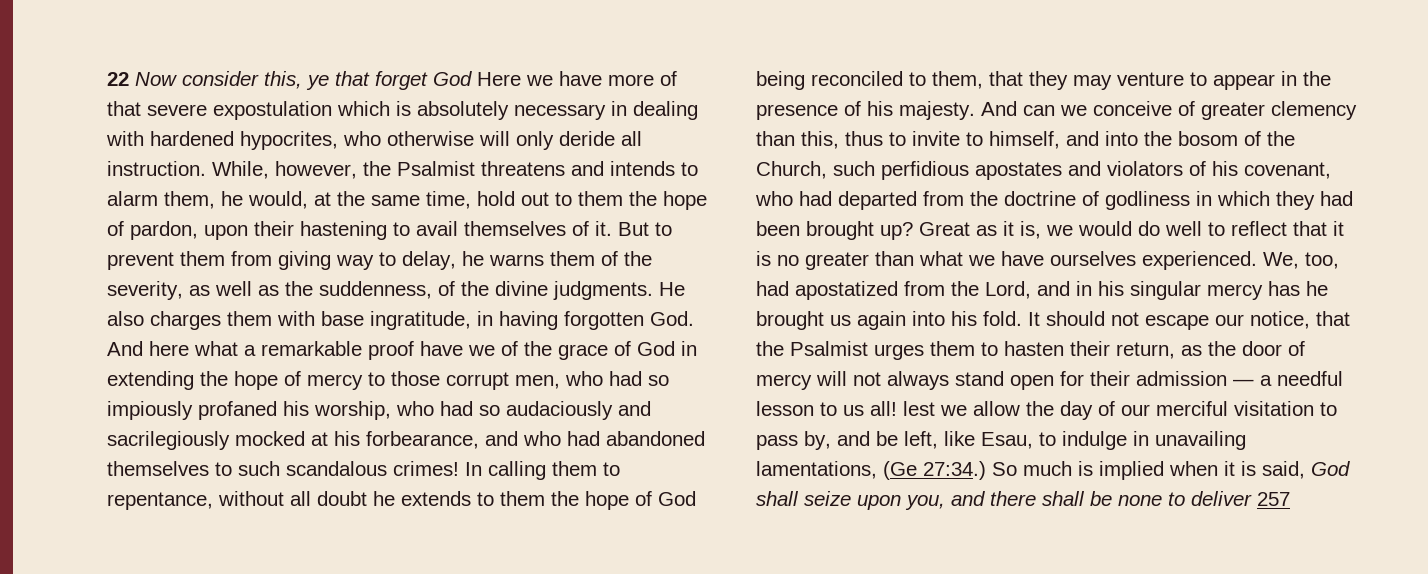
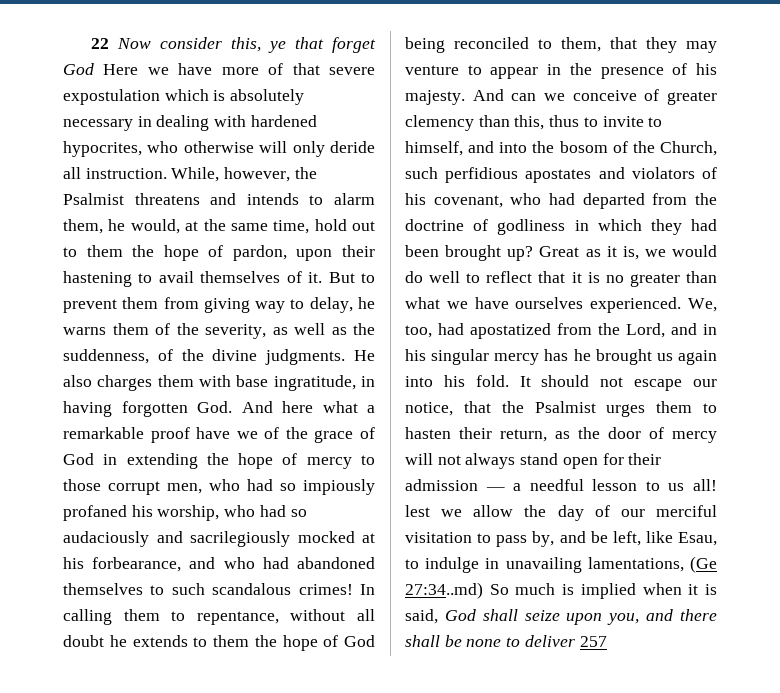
[923,461,986,480] 27:34.) -> [405,582,483,599] 27:34..md)

